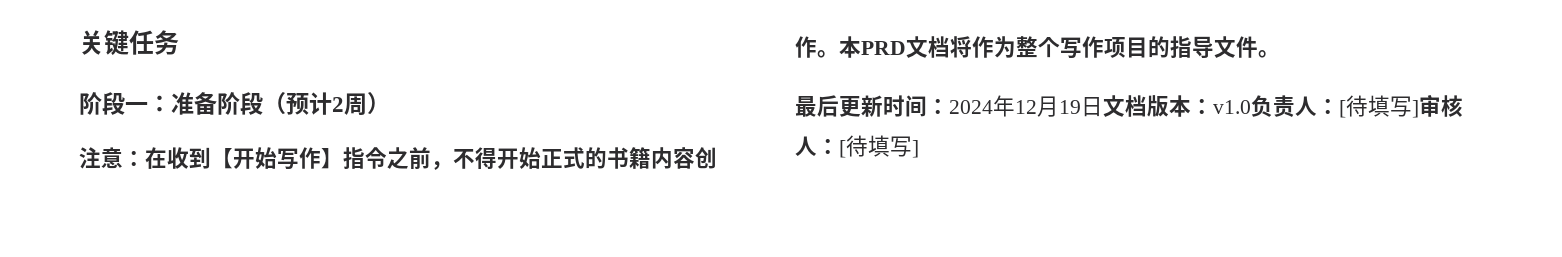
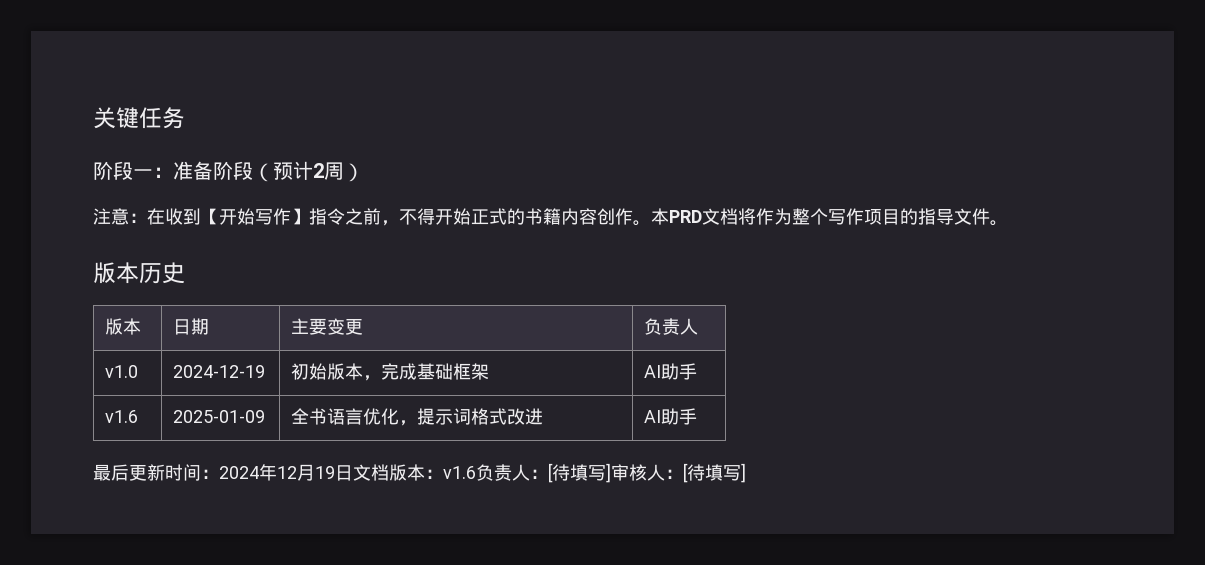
(1280, 54) none -> [93,262,185,284] [105,318,142,335] [173,318,210,335] [291,318,364,335] [644,318,699,335] [105,365,139,378] [173,365,266,378] [291,363,490,381] [644,363,698,380] [105,410,139,423] [173,410,266,423] [291,408,544,426] [644,408,698,425] // 版本历史 // 版本 | 日期 | 主要变更 | 负责人 // v1.0 | 2024-12-19 | 初始版本，完成基础框架 | AI助手 // v1.6 | 2025-01-09 | 全书语言优化，提示词格式改进 | AI助手
[1213,100,1251,114] v1.0 -> [443,466,476,479] v1.6

